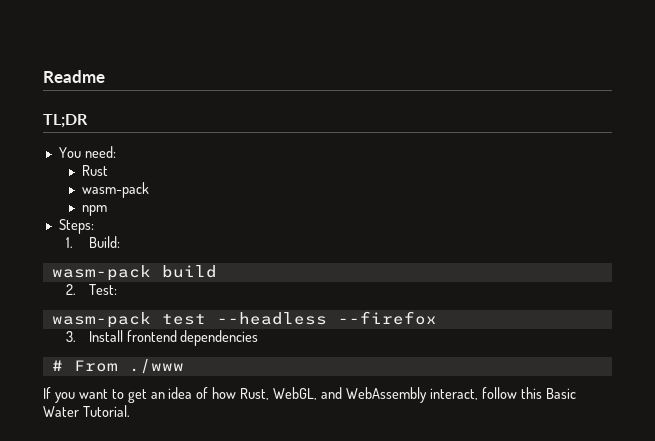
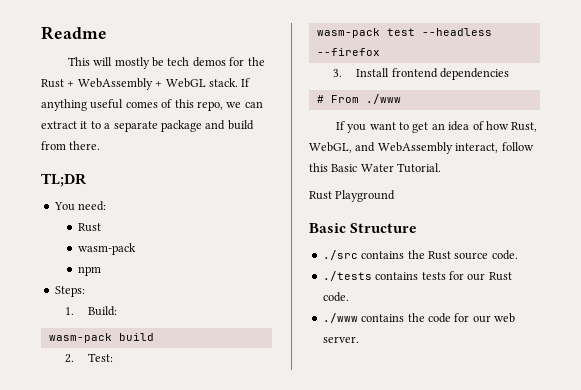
(105, 76) none -> [67,57,265,69] [41,78,251,90] [41,99,263,111] [41,120,254,132] [41,141,101,150] // This will mostly be tech demos for the Rust + WebAssembly + WebGL stack. If anything useful comes of this repo, we can extract it to a separate package and build from there.
(130, 411) none -> [309,190,396,202] [309,223,418,233] [322,250,518,260] [322,271,512,281] [322,292,349,302] [322,313,515,323] [322,336,359,343] // Rust Playground // Basic Structure // ./src contains the Rust source code. // ./tests contains tests for our Rust code. // ./www contains the code for our web server.

